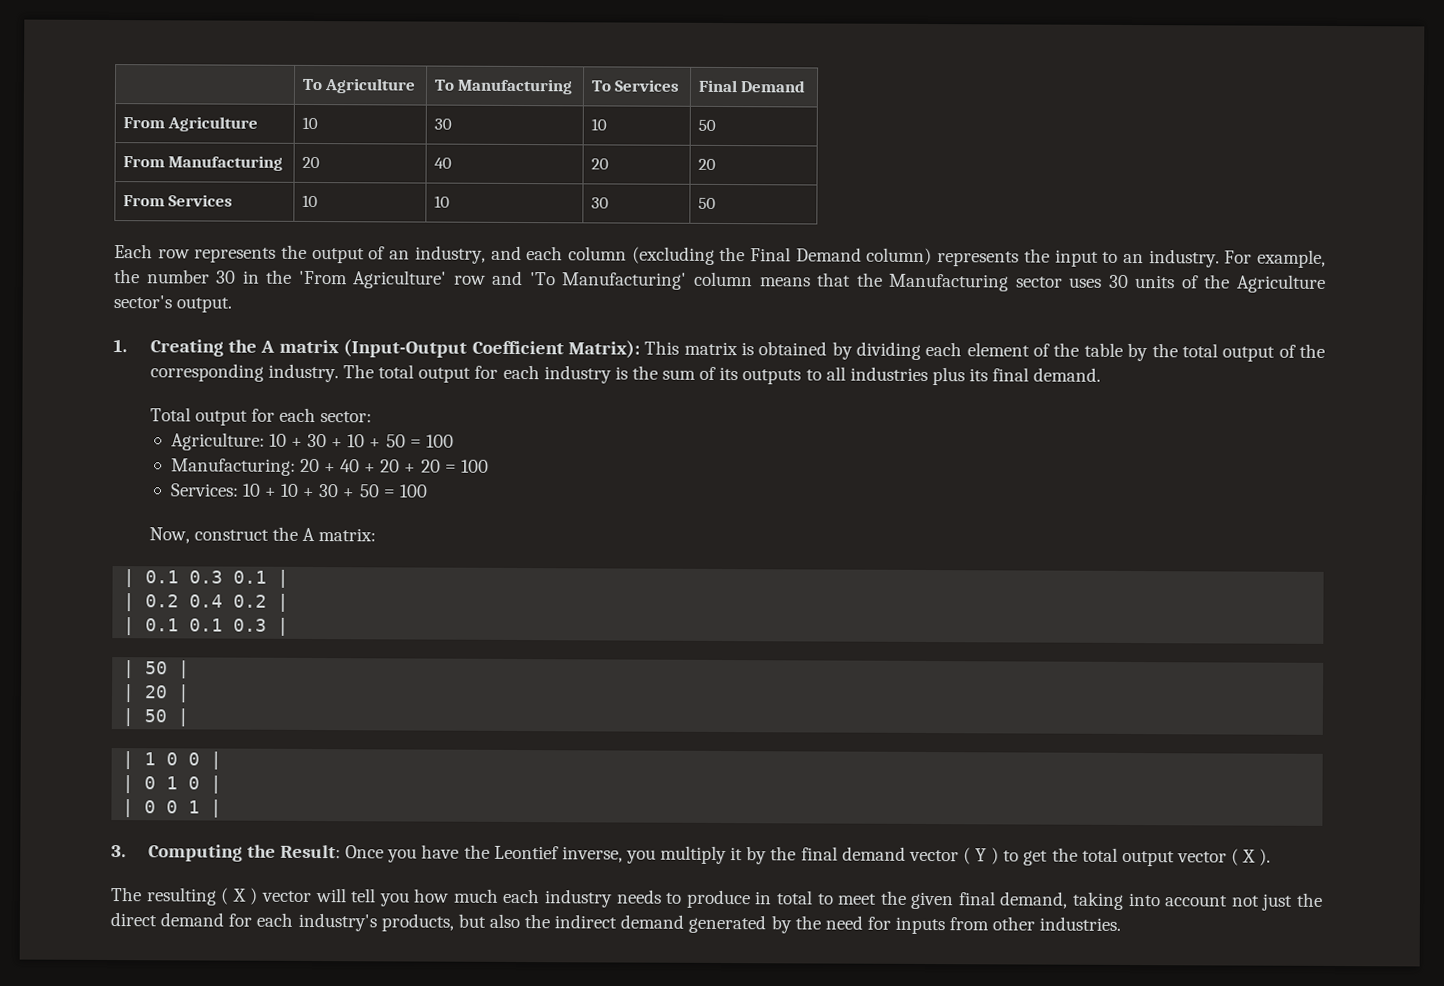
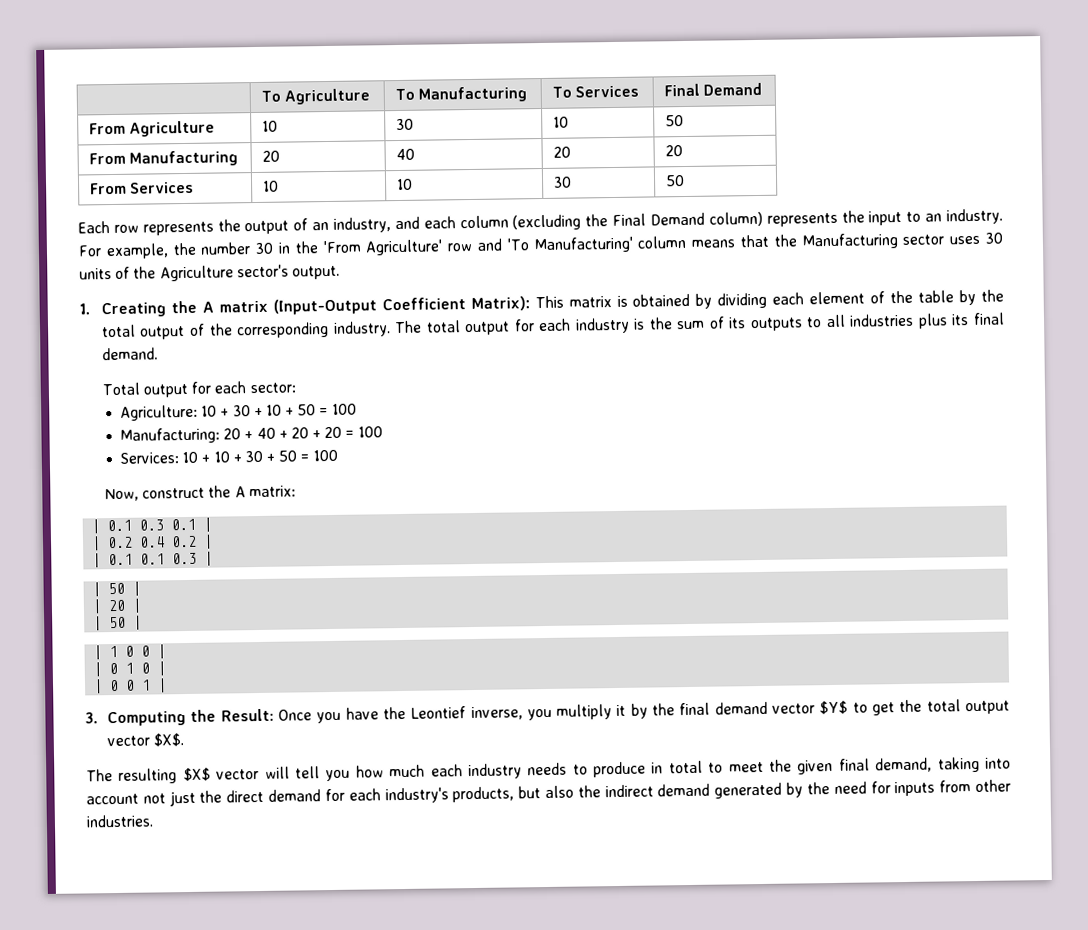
[962,847,1000,865] ( Y ) -> [819,700,849,715] $Y$
[1231,848,1272,866] ( X ). -> [153,733,185,747] $X$.
[220,887,259,905] ( X ) -> [182,767,211,782] $X$

